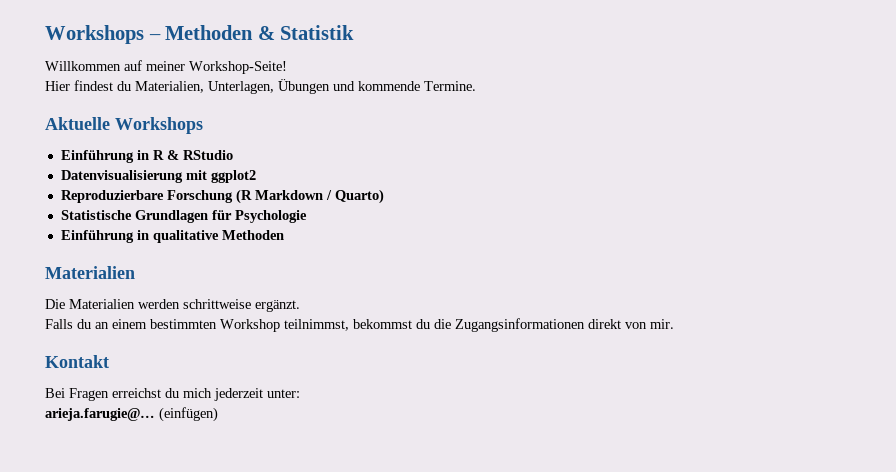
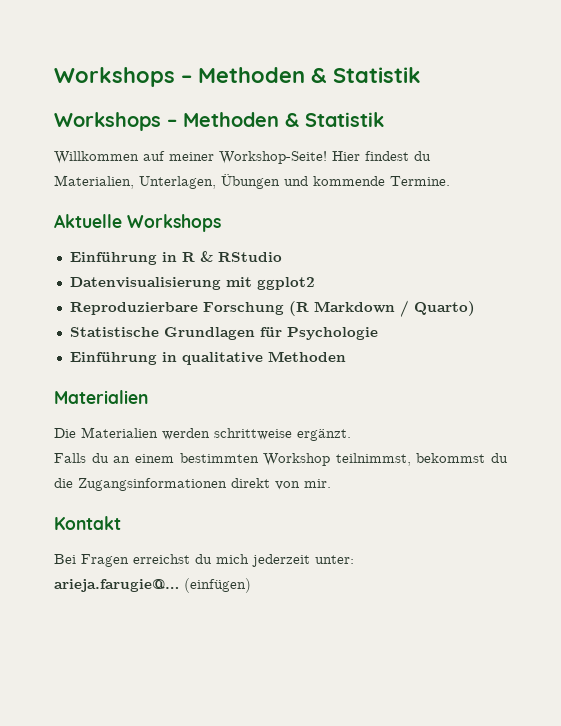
[45,25,355,44] Workshops – Methoden & Statistik -> [54,67,421,87] [54,112,384,131] Workshops – Methoden & Statistik // Workshops – Methoden & Statistik
(287, 67) // -> (327, 157) none

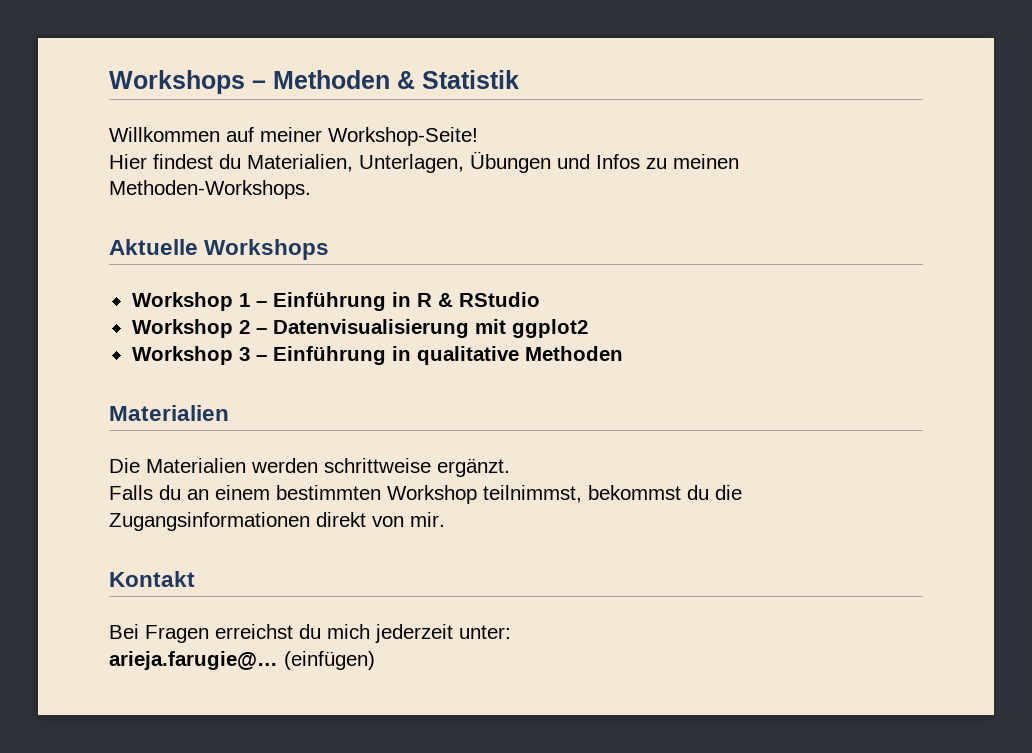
[54,67,421,87] [54,112,384,131] Workshops – Methoden & Statistik // Workshops – Methoden & Statistik -> [109,70,519,94] Workshops – Methoden & Statistik
(327, 157) none -> (478, 136) //
[313,176,450,186] kommende Termine. -> [596,154,739,169] [109,180,311,199] Infos zu meinen Methoden-Workshops.
(221, 223) none -> [131,292,267,311] Workshop 1 –
(282, 257) none -> [131,319,267,338] Workshop 2 –
[69,300,475,317] [69,327,378,340] Reproduzierbare Forschung (R Markdown / Quarto) // Statistische Grundlagen für Psychologie // -> [131,346,267,365] Workshop 3 –

